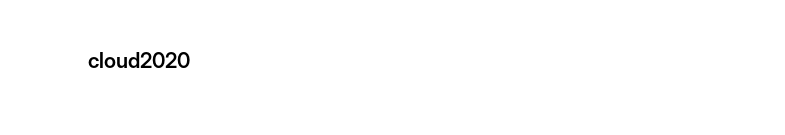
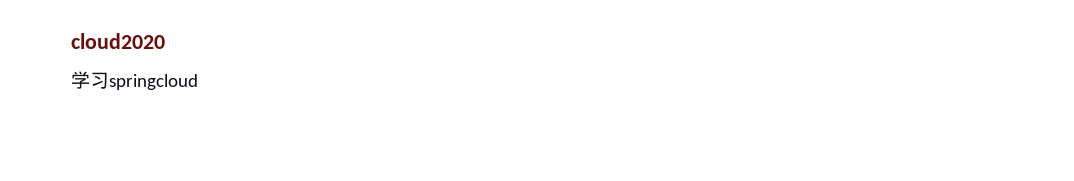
(190, 60) none -> [71,71,198,90] // 学习springcloud

